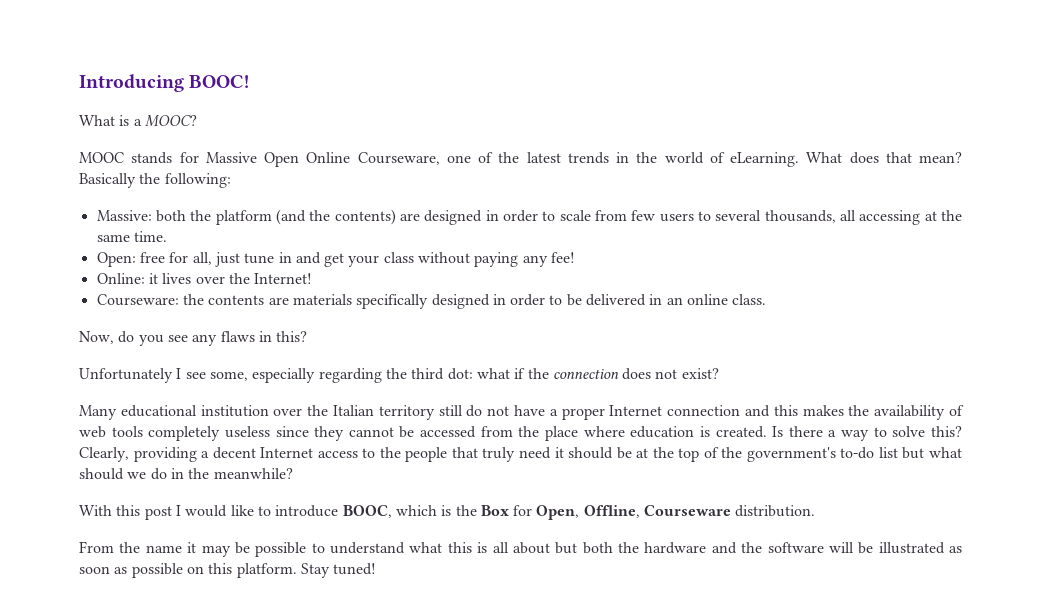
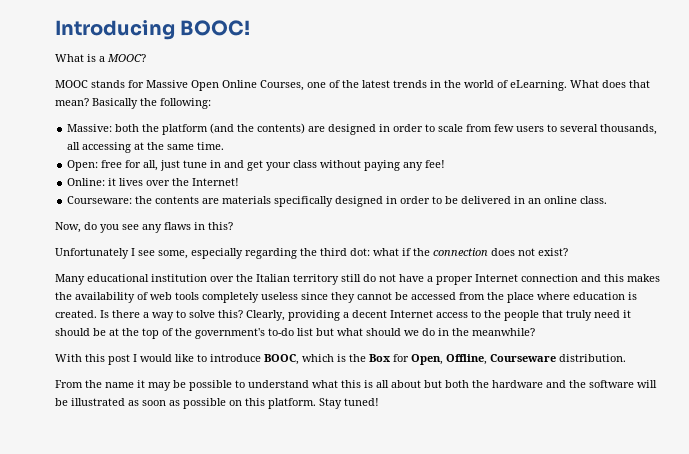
[357,152,440,165] Courseware, -> [260,80,304,91] Courses,

